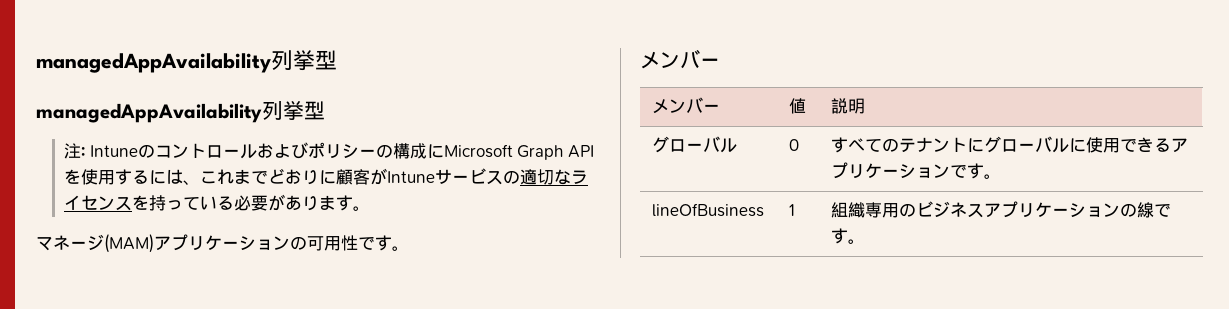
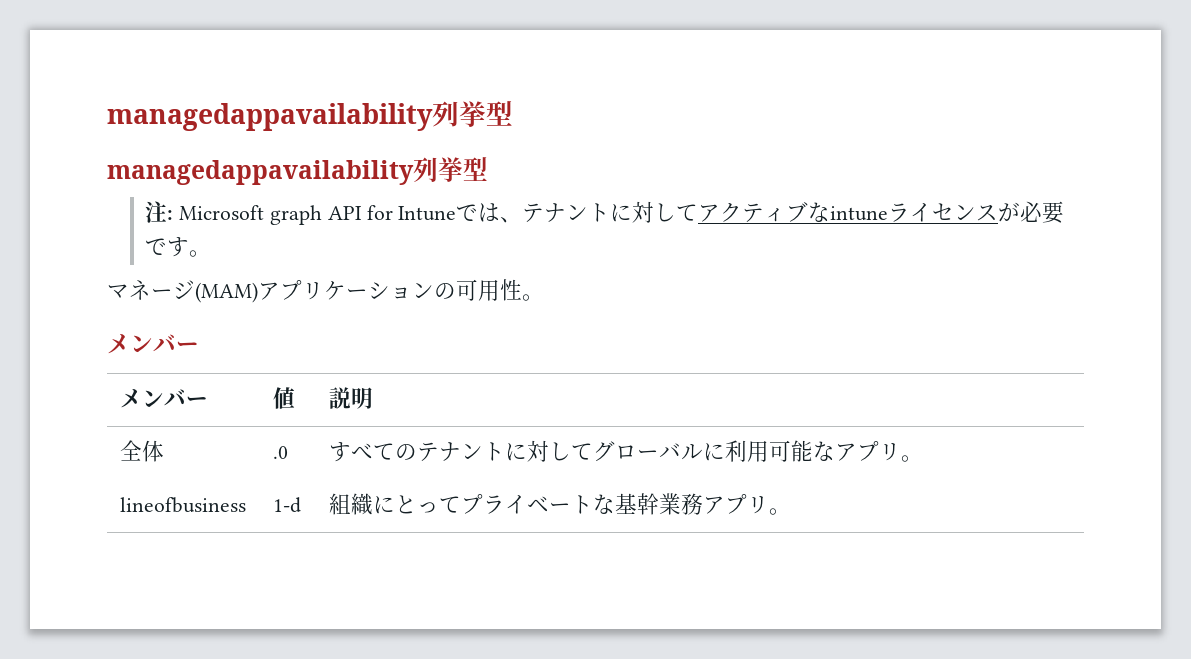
[36,50,337,73] [36,103,262,123] managedAppAvailability列挙型 // managedAppAvailability -> [107,101,513,131] [107,160,414,185] managedappavailability列挙型 // managedappavailability
[89,142,594,160] [64,168,589,185] [64,194,337,211] Intuneのコントロールおよびポリシーの構成にMicrosoft Graph APIを使用するには、これまでどおりに顧客がIntuneサービスの適切なライセンスを持っている必要がありま -> [179,201,1065,225] [145,238,168,255] Microsoft graph API for Intuneでは、テナントに対してアクティブなintuneライセンスが必要で
[358,235,392,251] です -> (522, 290) none
[652,136,738,153] [789,139,800,151] グローバル | 0 -> [120,440,165,462] [273,446,289,459] 全体 | .0
(985, 145) none -> [527,440,594,462] 対して
[1086,137,1189,153] [831,162,1002,179] [652,203,765,217] [789,204,796,216] 使用できるアプリケーションです。 // lineOfBusiness | 1 -> [725,440,924,462] [120,497,247,513] [273,497,302,513] 利用可能なアプリ。 // lineofbusiness | 1-d
[865,201,1172,218] [831,228,849,244] 専用のビジネスアプリケーションの線です -> [373,493,770,515] にとってプライベートな基幹業務アプリ

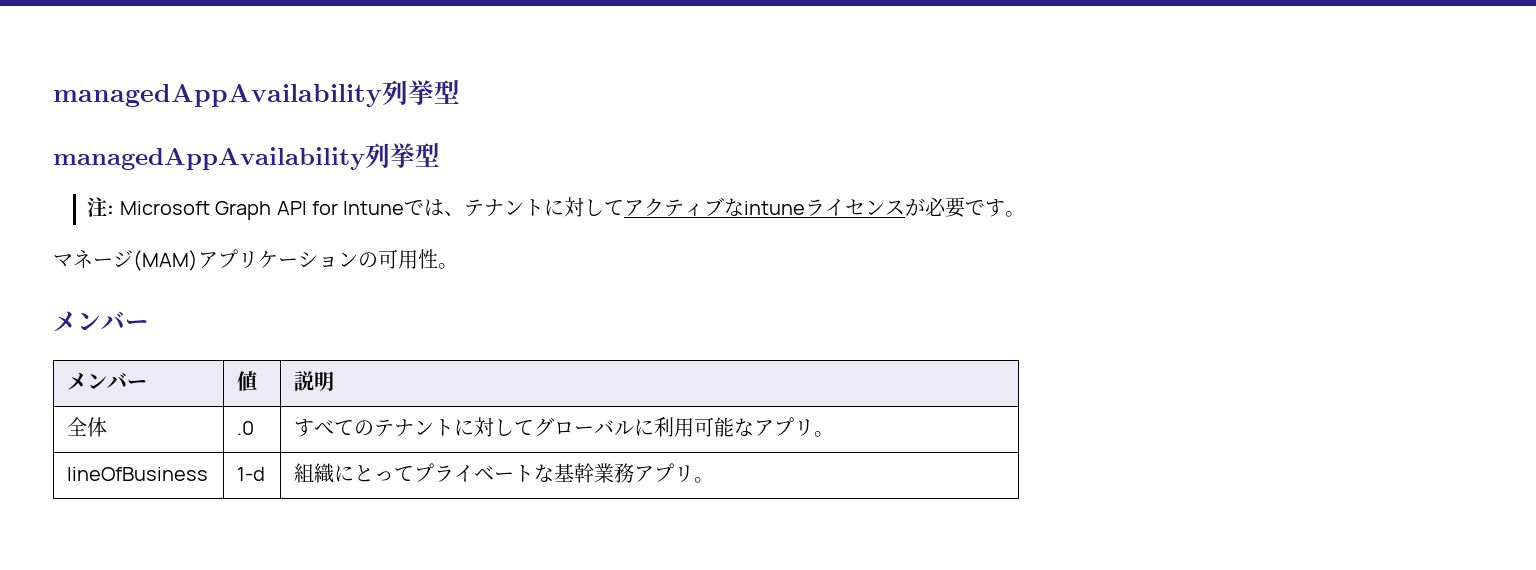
[107,101,513,131] [107,160,414,185] managedappavailability列挙型 // managedappavailability -> [53,80,460,107] [53,147,365,170] managedAppAvailability列挙型 // managedAppAvailability
[270,205,323,225] graph -> [215,201,272,220] Graph
[120,497,247,513] lineofbusiness -> [67,467,209,481] lineOfBusiness

